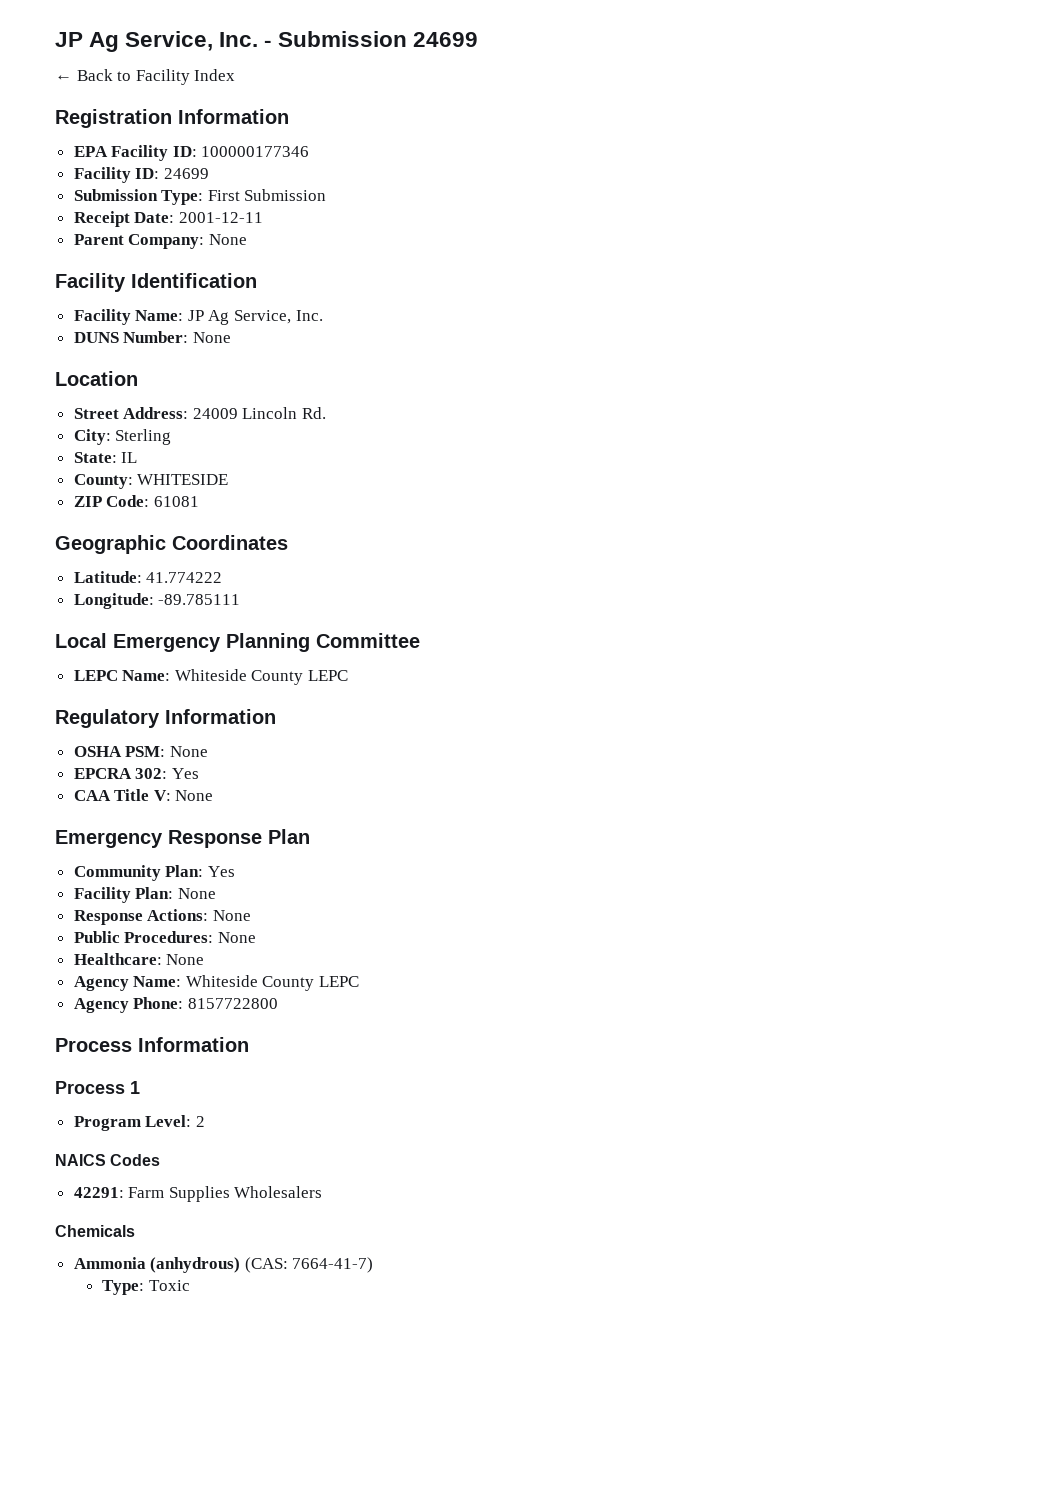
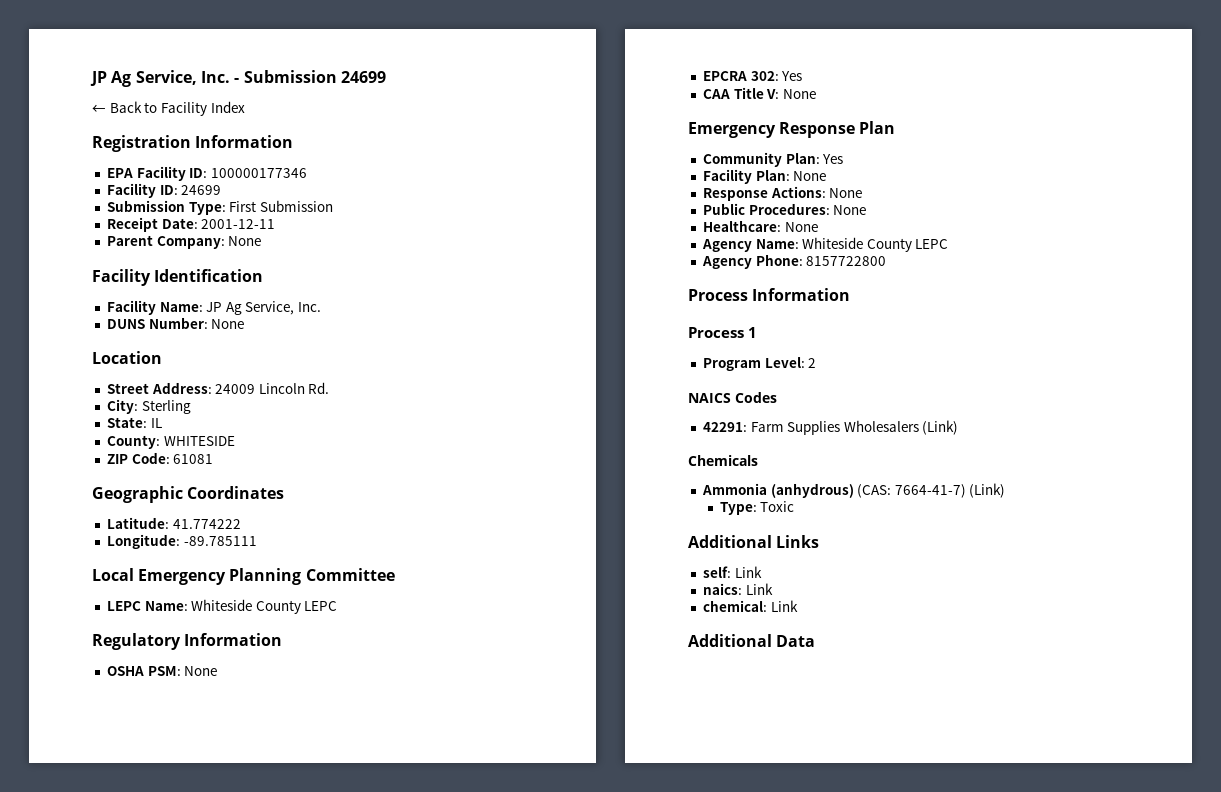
(323, 1192) none -> [922,420,959,435] (Link)
(374, 1265) none -> [969,483,1006,498] (Link)
(190, 1285) none -> [688,535,820,548] [702,566,762,578] [702,583,773,595] [702,600,798,612] [688,634,816,647] // Additional Links // self: Link // naics: Link // chemical: Link // Additional Data

